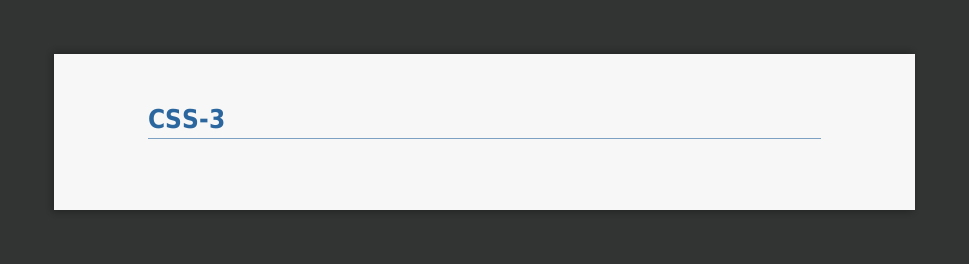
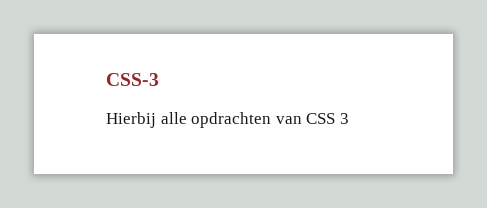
(225, 118) none -> [106,112,349,128] // Hierbij alle opdrachten van CSS 3

